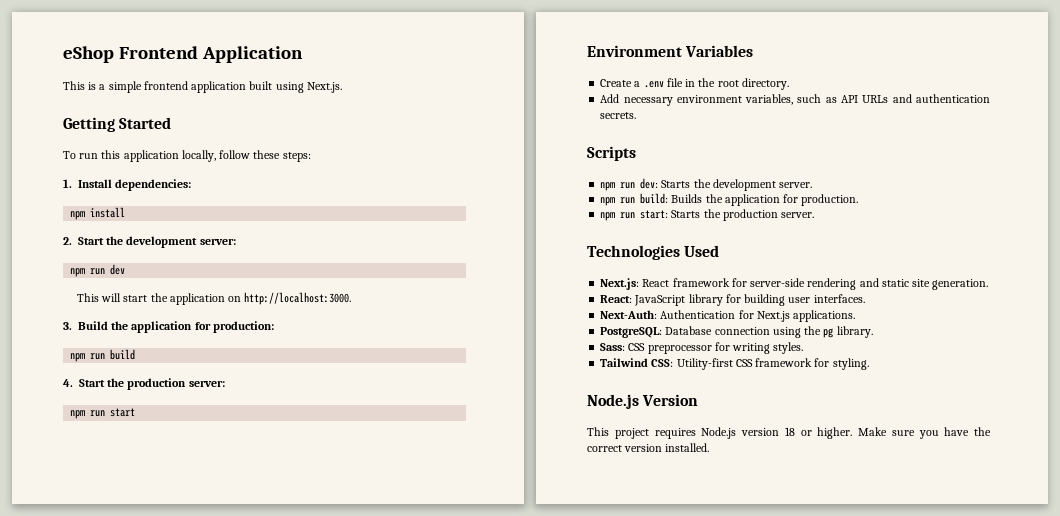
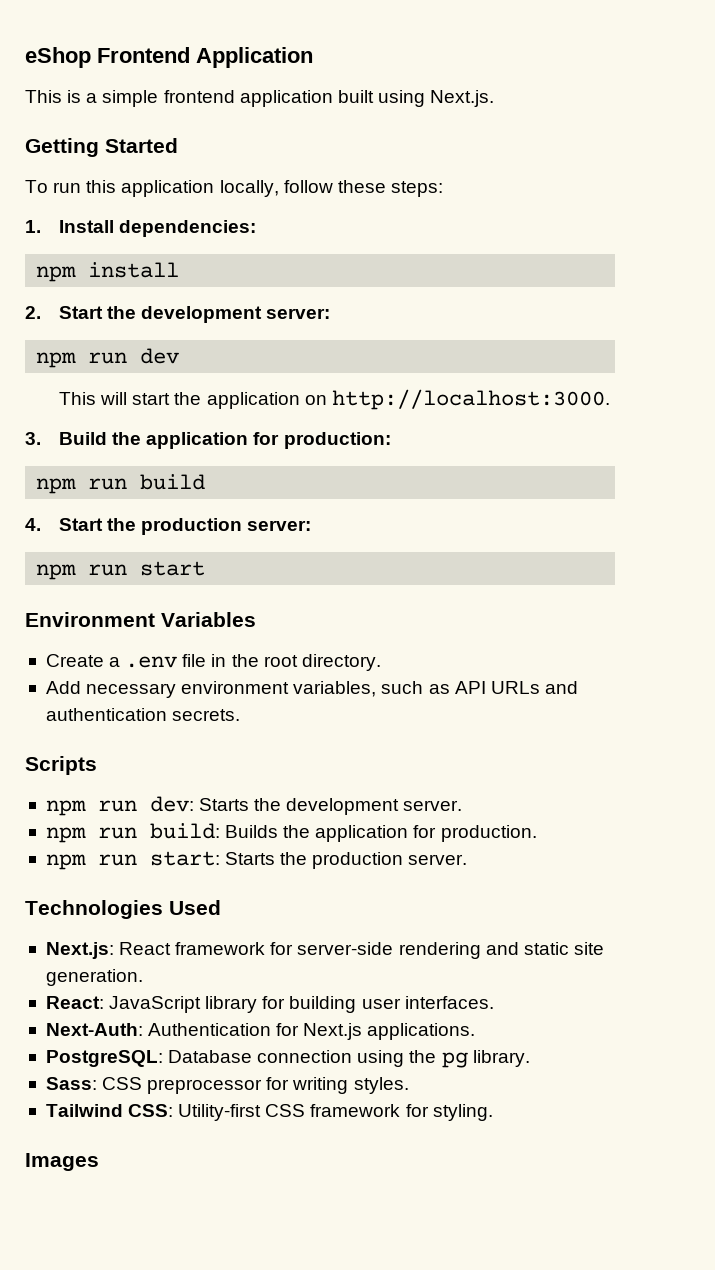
[587,394,699,409] [587,427,991,439] [587,443,710,452] Node.js Version // This project requires Node.js version 18 or higher. Make sure you have the correct version installed. -> [25,1153,99,1171] Images

